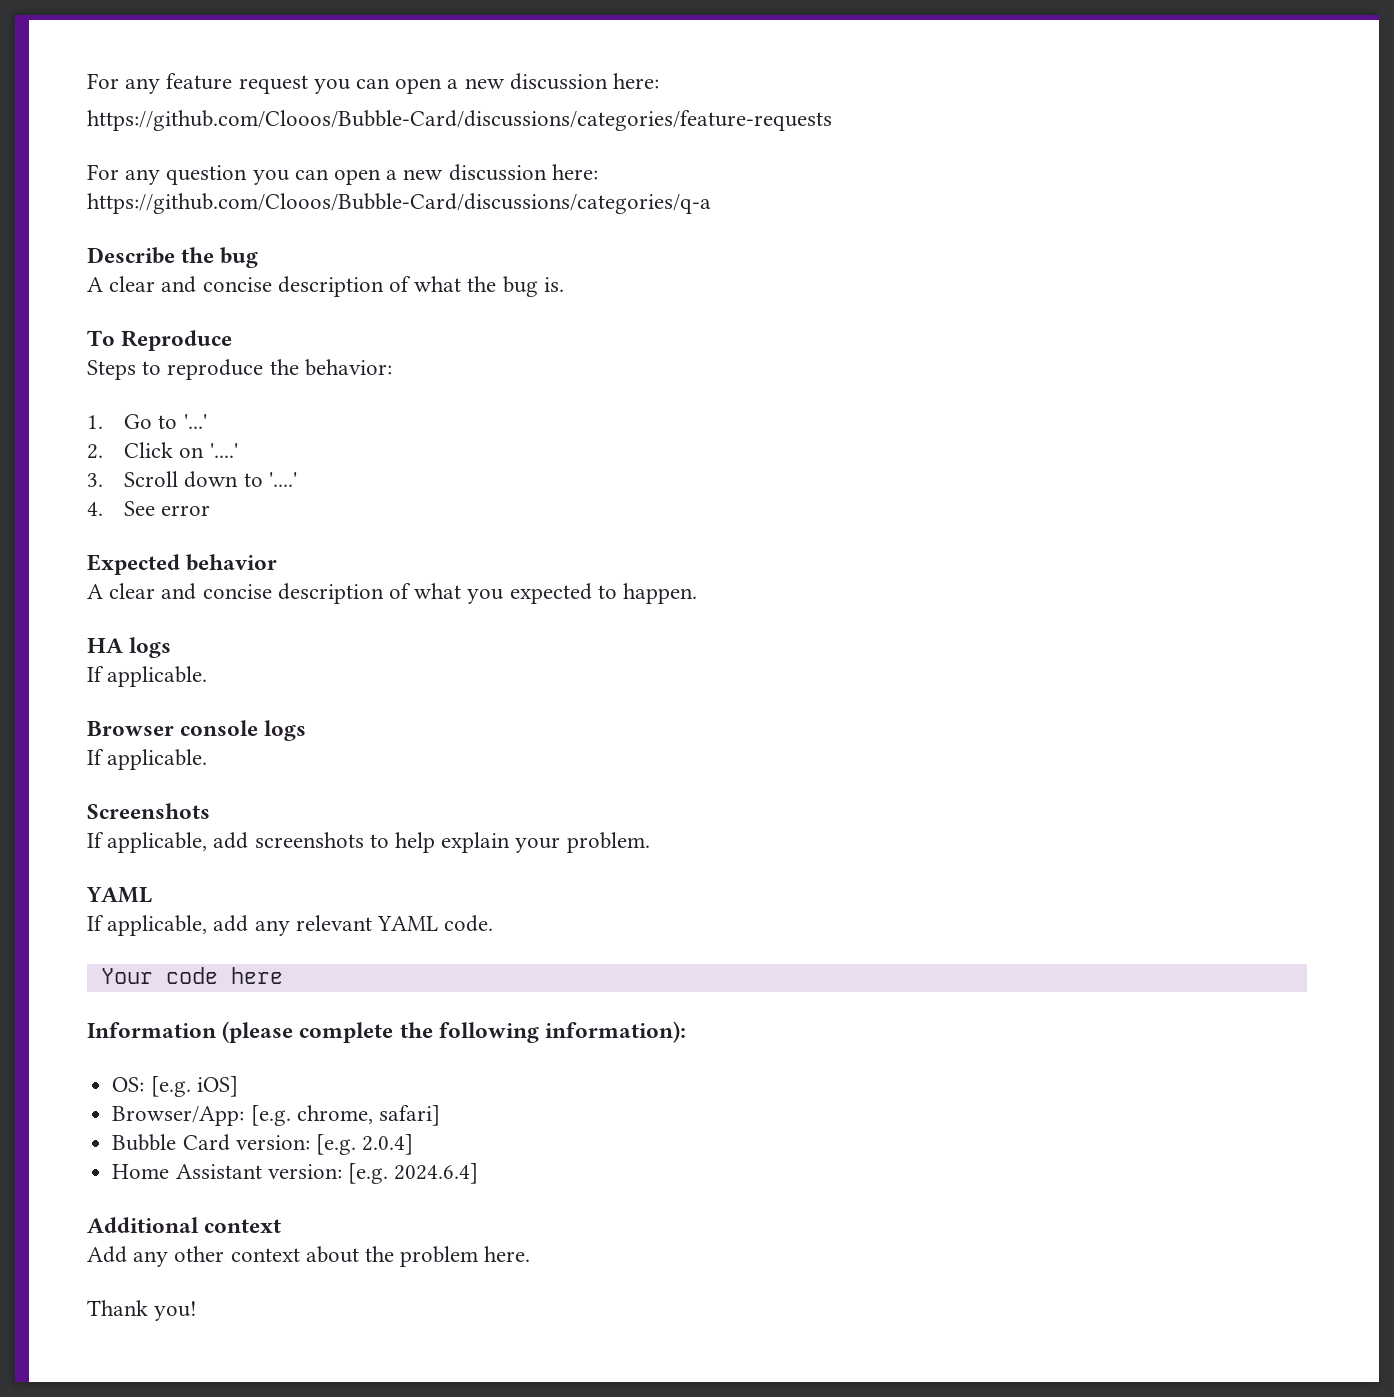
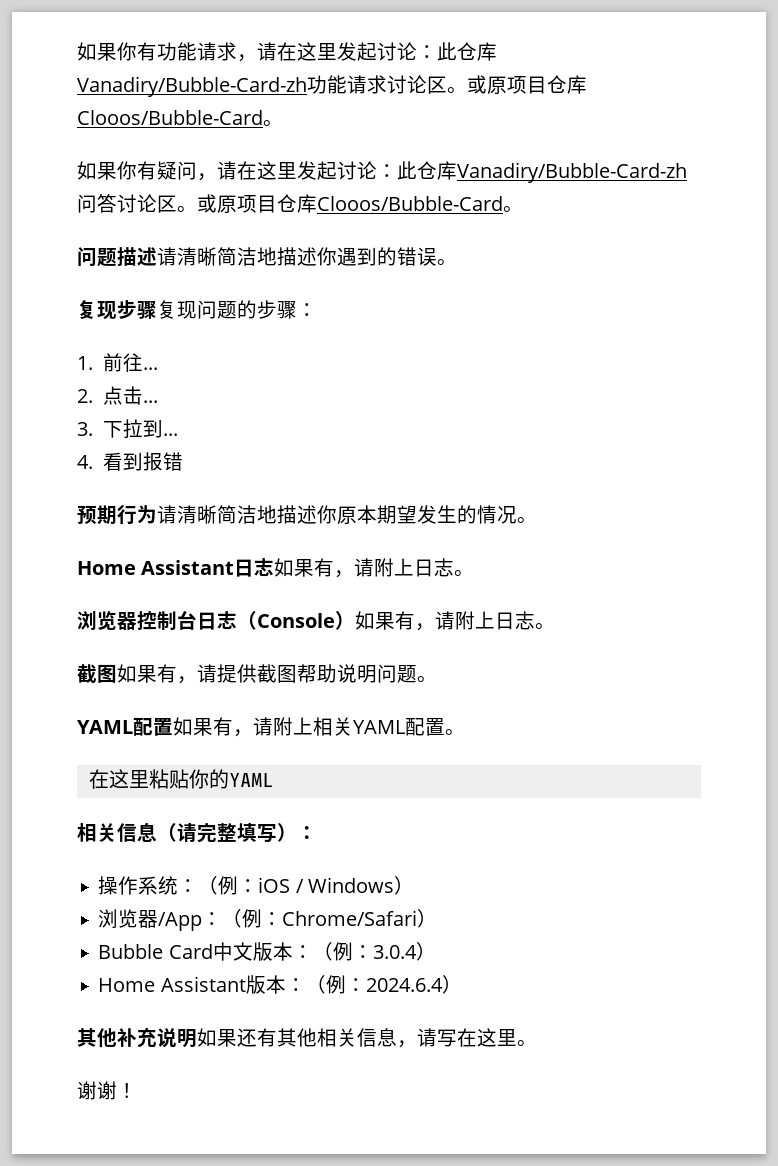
[87,73,660,94] [87,110,832,131] [87,164,598,185] [87,193,711,214] [87,247,259,268] [87,276,564,297] [87,330,233,351] [87,359,392,380] [87,414,207,429] [87,442,238,459] [87,471,297,488] [87,501,211,516] [87,554,278,575] [87,583,698,604] [87,637,172,658] [87,666,208,687] [87,720,307,741] [87,749,208,770] [87,803,210,819] [87,832,650,853] [86,887,152,903] [87,915,494,936] [100,967,283,984] [87,1021,687,1043] [112,1076,238,1097] [112,1105,440,1126] [112,1134,414,1155] [112,1163,479,1184] [87,1217,282,1233] [87,1246,531,1267] [87,1300,198,1321] For any feature request you can open a new discussion here: // https://github.com/Clooos/Bubble-Card/discussions/categories/feature-requests // For any question you can open a new discussion here: // https://github.com/Clooos/Bubble-Card/discussions/categories/q-a // Describe the bug // A clear and concise description of what the bug is. // To Reproduce // Steps to reproduce the behavior: // 1. Go to '...' // 2. Click on '....' // 3. Scroll down to '....' // 4. See error // Expected behavior // A clear and concise description of what you expected to happen. // HA logs // If applicable. // Browser console logs // If applicable. // Screenshots // If applicable, add screenshots to help explain your problem. // YAML // If applicable, add any relevant YAML code. // Your code here // Information (please complete the following information): // OS: [e.g. iOS] // Browser/App: [e.g. chrome, safari] // Bubble Card version: [e.g. 2.0.4] // Home Assistant version: [e.g. 2024.6.4] // Additional context // Add any other context about the problem here. // Thank you! -> [77,42,497,62] [77,75,587,97] [77,110,283,126] [77,161,687,183] [77,194,523,213] [77,247,457,267] [77,300,317,320] [77,353,158,372] [77,386,158,405] [77,419,178,439] [77,452,183,471] [77,505,537,525] [77,558,475,578] [77,611,555,631] [77,664,437,684] [77,717,465,737] [88,769,273,789] [77,822,317,843] [98,876,414,895] [98,909,438,931] [98,942,436,961] [98,975,462,994] [77,1028,537,1048] [77,1081,137,1100] 如果你有功能请求，请在这里发起讨论：此仓库Vanadiry/Bubble-Card-zh功能请求讨论区。或原项目仓库Clooos/Bubble-Card。 // 如果你有疑问，请在这里发起讨论：此仓库Vanadiry/Bubble-Card-zh问答讨论区。或原项目仓库Clooos/Bubble-Card。 // 问题描述请清晰简洁地描述你遇到的错误。 // 复现步骤复现问题的步骤： // 1.前往... // 2.点击... // 3.下拉到... // 4.看到报错 // 预期行为请清晰简洁地描述你原本期望发生的情况。 // Home Assistant日志如果有，请附上日志。 // 浏览器控制台日志（Console）如果有，请附上日志。 // 截图如果有，请提供截图帮助说明问题。 // YAML配置如果有，请附上相关YAML配置。 // 在这里粘贴你的YAML // 相关信息（请完整填写）： // 操作系统：（例：iOS / Windows） // 浏览器/App：（例：Chrome/Safari） // Bubble Card中文版本：（例：3.0.4） // Home Assistant版本：（例：2024.6.4） // 其他补充说明如果还有其他相关信息，请写在这里。 // 谢谢！

